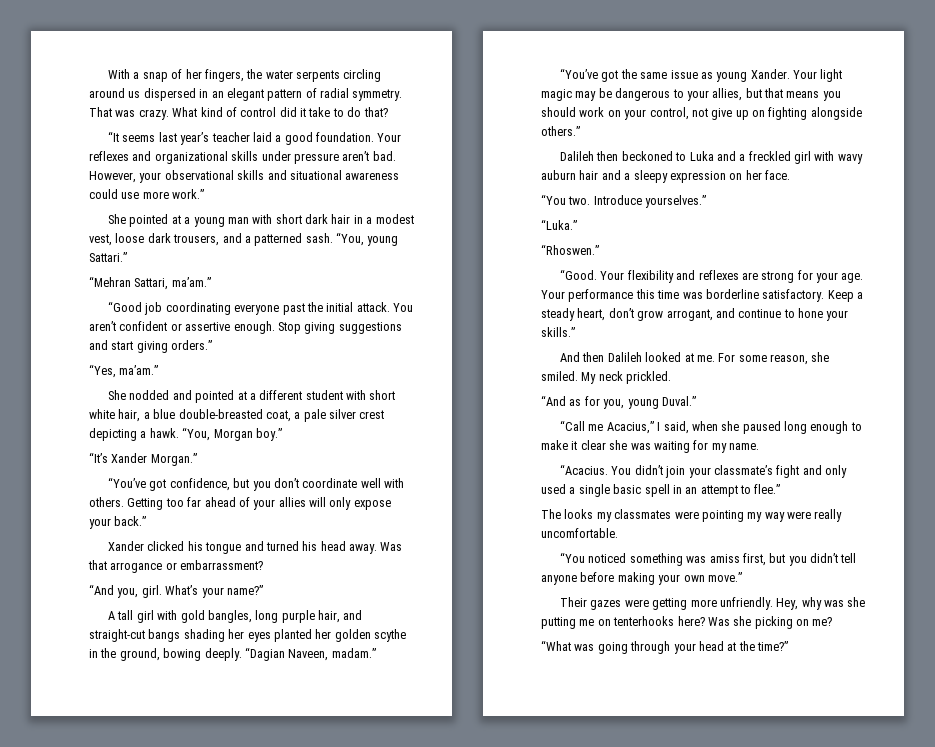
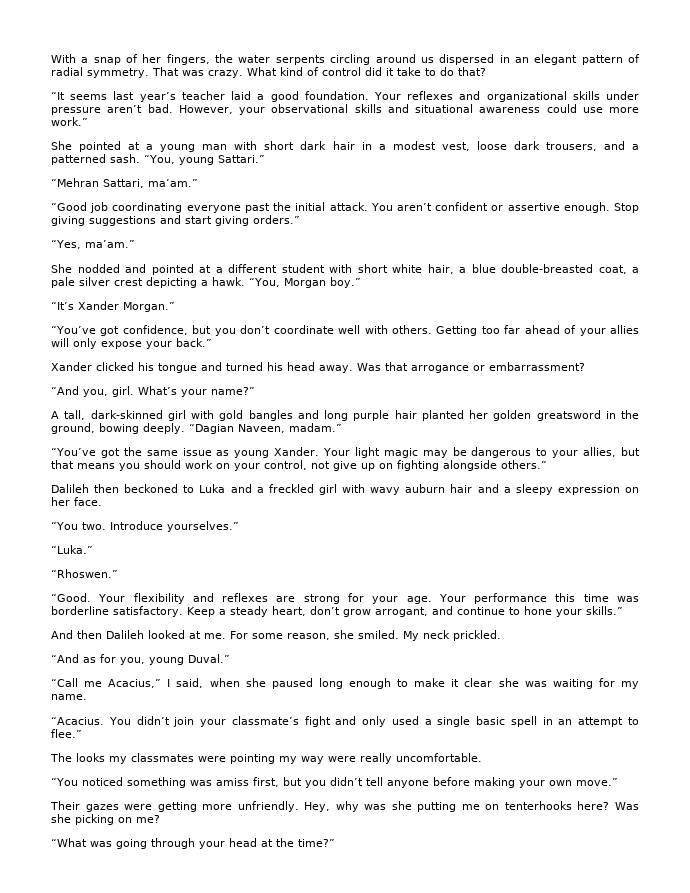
[117,610,134,620] tall -> [64,410,163,420] tall, dark-skinned
[207,610,363,623] [89,629,271,642] bangles, long purple hair, and straight-cut bangs shading her eyes -> [248,410,417,421] bangles and long purple hair
[374,629,406,642] scythe -> [536,410,601,421] greatsword

